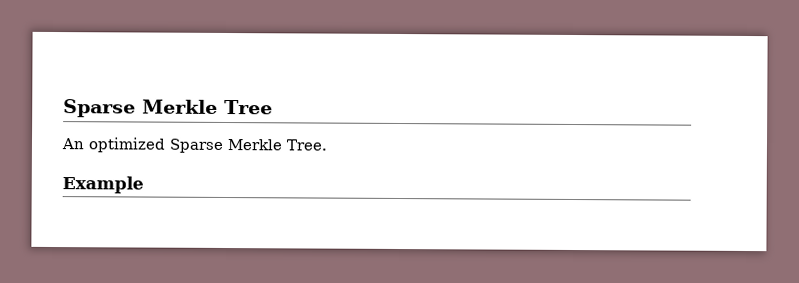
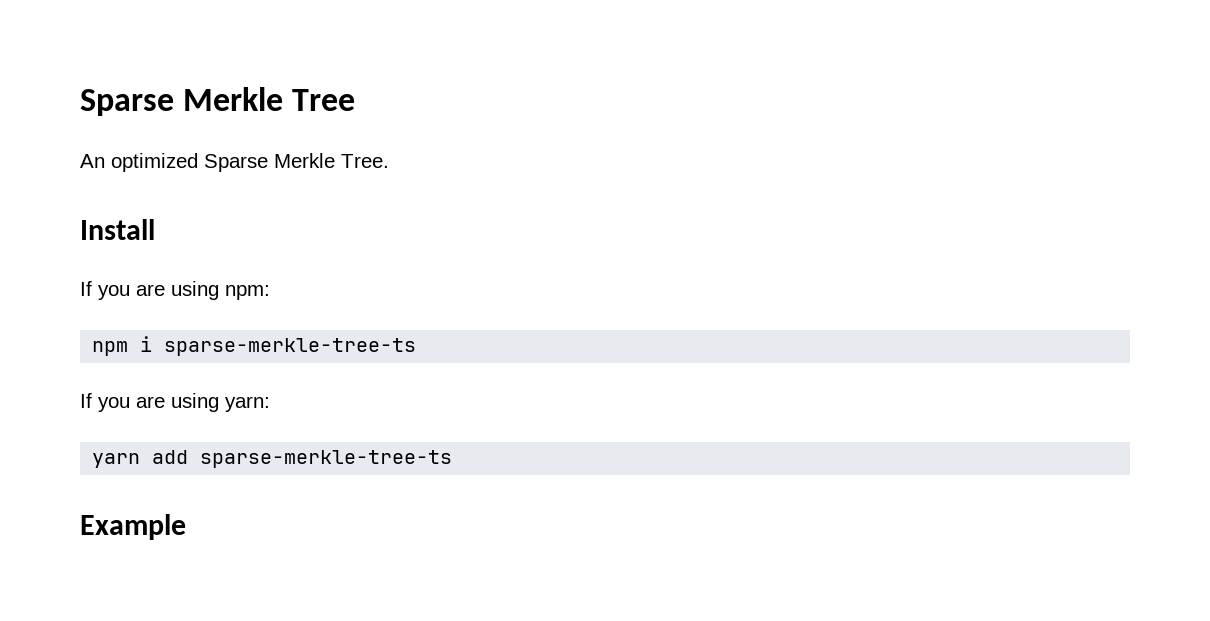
(328, 145) none -> [80,219,155,240] [80,281,270,300] [92,336,417,356] [80,393,270,412] [92,450,453,468] // Install // If you are using npm: // npm i sparse-merkle-tree-ts // If you are using yarn: // yarn add sparse-merkle-tree-ts

